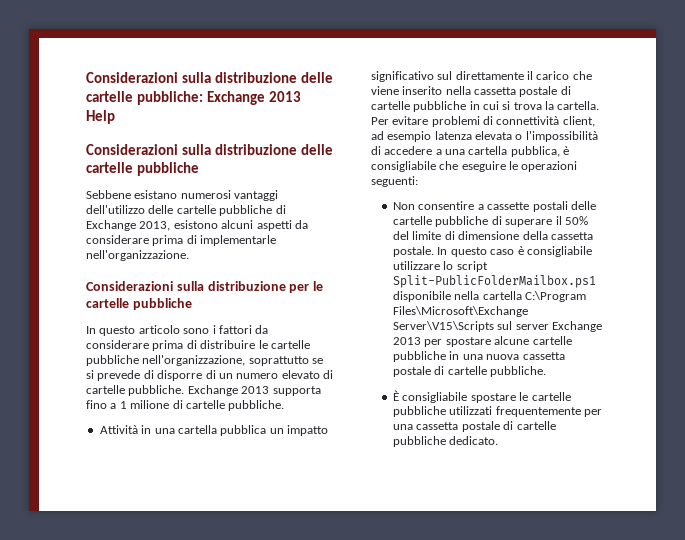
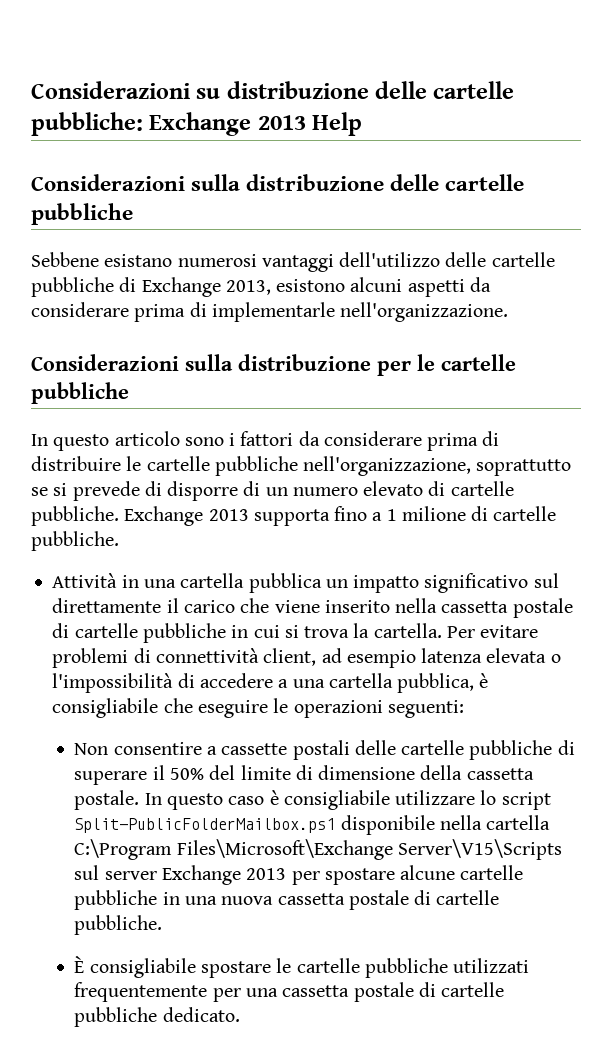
[86,72,212,83] Considerazioni sulla -> [31,81,221,99] Considerazioni su

